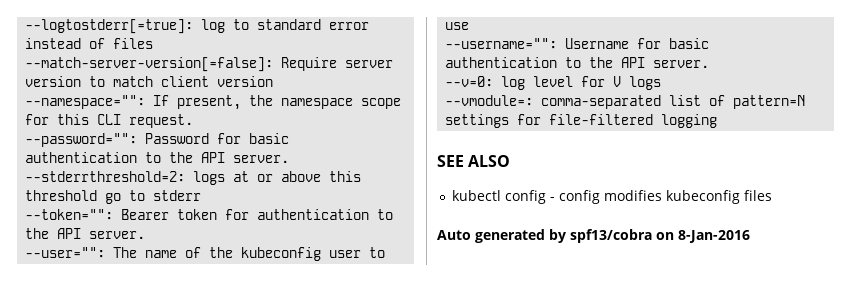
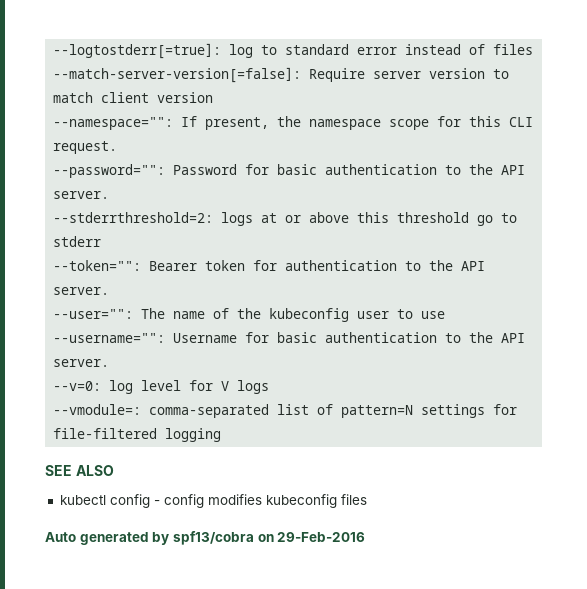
[678,230,750,243] 8-Jan-2016 -> [277,532,366,542] 29-Feb-2016

